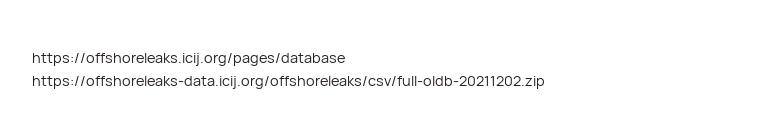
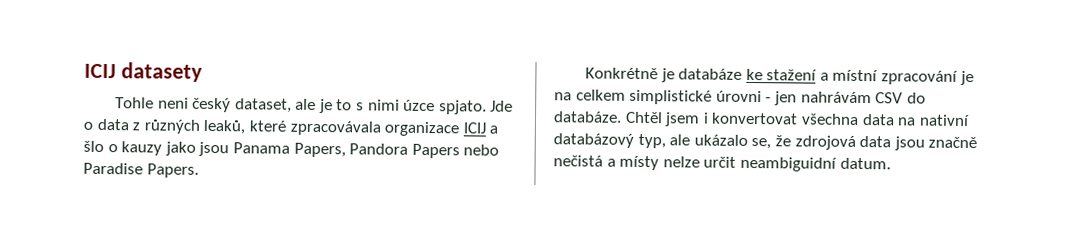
[32,53,345,66] [32,76,545,89] https://offshoreleaks.icij.org/pages/database // https://offshoreleaks-data.icij.org/offshoreleaks/csv/full-oldb-20211202.zip -> [84,62,203,82] [114,97,514,115] [83,118,499,137] [83,140,500,159] [83,162,199,178] [584,67,974,86] [554,89,926,106] [553,111,970,127] [553,133,978,151] [553,155,891,172] ICIJ datasety // Tohle neni český dataset, ale je to s nimi úzce spjato. Jde o data z různých leaků, které zpracovávala organizace ICIJ a šlo o kauzy jako jsou Panama Papers, Pandora Papers nebo Paradise Papers. // Konkrétně je databáze ke stažení a místní zpracování je na celkem simplistické úrovni - jen nahrávám CSV do databáze. Chtěl jsem i konvertovat všechna data na nativní databázový typ, ale ukázalo se, že zdrojová data jsou značně nečistá a místy nelze určit neambiguidní datum.

